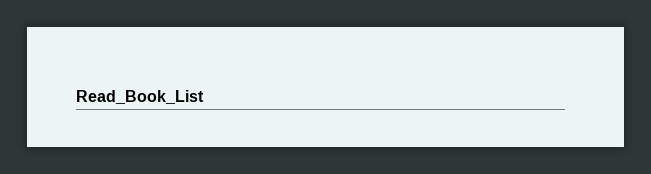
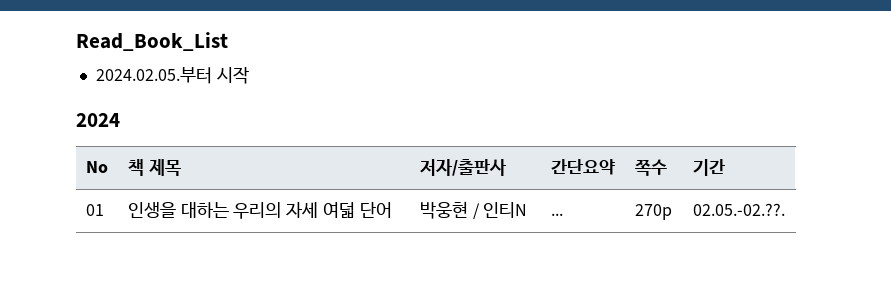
(204, 97) none -> [95,66,249,84] [76,113,120,127] [85,161,108,173] [127,159,181,176] [419,159,507,176] [550,159,615,175] [634,159,667,176] [692,159,725,176] [85,204,104,216] [127,202,392,219] [419,201,528,219] [550,213,563,216] [634,204,672,220] [692,203,785,216] // 2024.02.05.부터 시작 // 2024 // No | 책 제목 | 저자/출판사 | 간단요약 | 쪽수 | 기간 // 01 | 인생을 대하는 우리의 자세 여덟 단어 | 박웅현 / 인티N | ... | 270p | 02.05.-02.??.

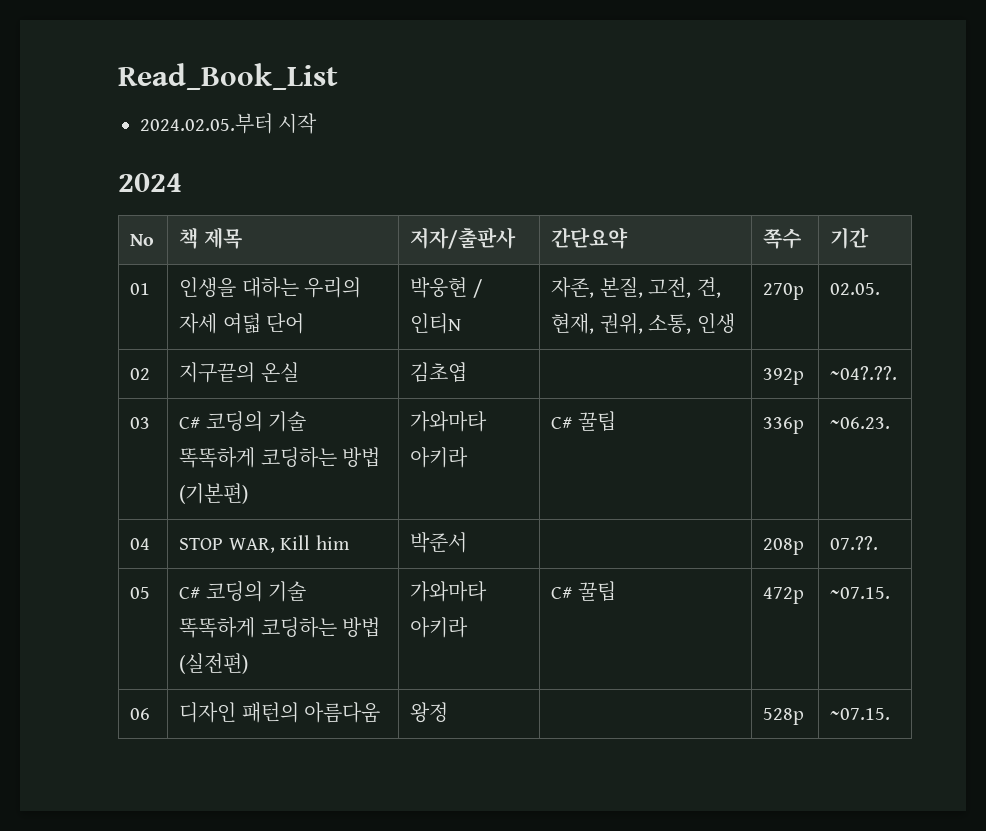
[550,213,563,216] [634,204,672,220] [692,203,785,216] ... | 270p | 02.05.-02.??. -> [551,277,721,298] [551,313,735,334] [763,283,805,300] [830,283,881,295] [130,368,151,380] [179,362,299,383] [410,362,468,382] [763,368,805,385] [830,366,898,380] [130,417,151,429] [179,411,307,432] [179,447,381,468] [179,483,249,504] [410,411,488,432] [410,447,469,468] [551,411,616,431] [763,417,805,434] [830,417,891,429] [130,538,151,550] [179,535,350,553] [410,532,468,553] [763,538,805,555] [830,536,879,550] [130,587,151,599] [179,581,307,602] [179,617,381,638] [179,653,249,674] [410,581,488,602] [410,617,469,638] [551,581,616,601] [763,587,805,604] [830,587,891,599] [130,708,151,720] [179,702,381,723] [410,702,449,723] [763,708,805,725] [830,708,891,720] 자존, 본질, 고전, 견, 현재, 권위, 소통, 인생 | 270p | 02.05. // 02 | 지구끝의 온실 | 김초엽 | | 392p | ~04?.??. // 03 | C# 코딩의 기술 똑똑하게 코딩하는 방법 (기본편) | 가와마타 아키라 | C# 꿀팁 | 336p | ~06.23. // 04 | STOP WAR, Kill him | 박준서 | | 208p | 07.??. // 05 | C# 코딩의 기술 똑똑하게 코딩하는 방법 (실전편) | 가와마타 아키라 | C# 꿀팁 | 472p | ~07.15. // 06 | 디자인 패턴의 아름다움 | 왕정 | | 528p | ~07.15.

